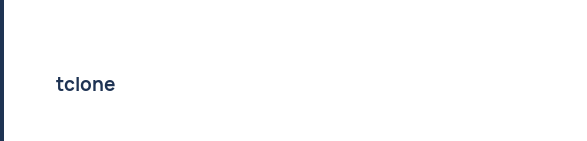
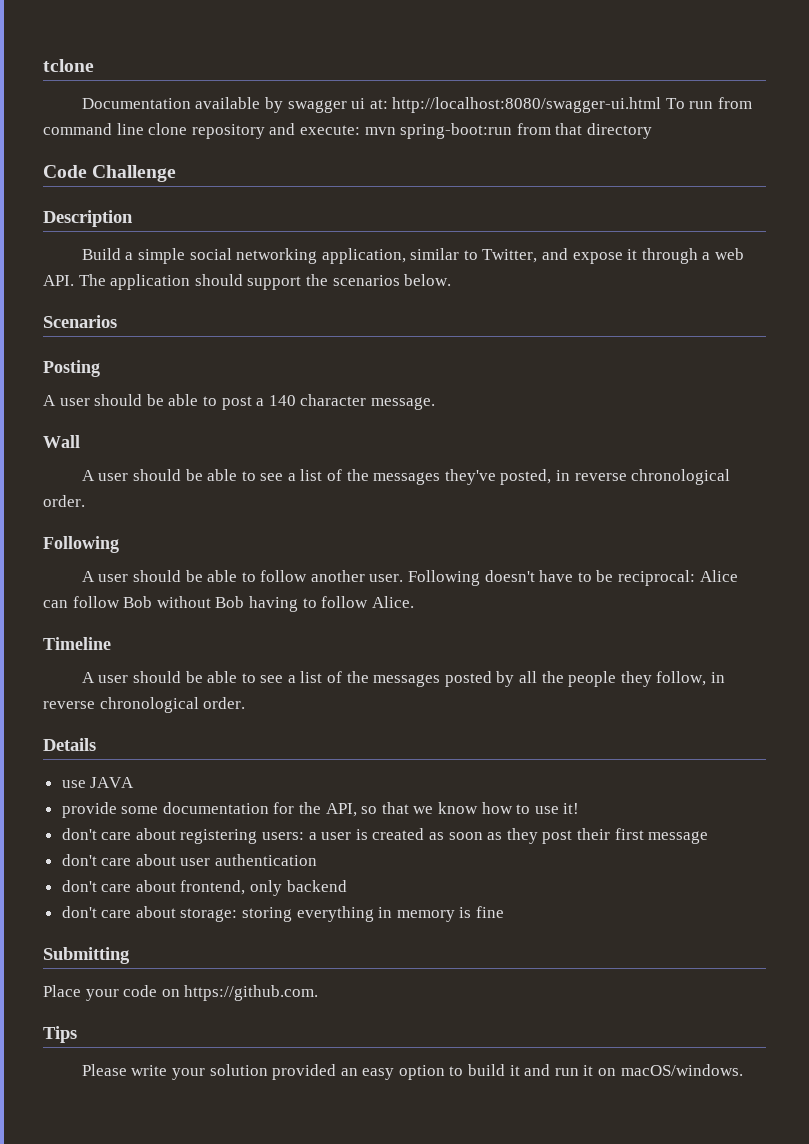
(115, 84) none -> [81,97,753,113] [43,123,652,139] [43,165,177,182] [43,210,133,227] [81,248,744,264] [43,274,452,290] [43,315,117,328] [43,360,100,377] [43,394,435,410] [43,435,80,448] [81,469,731,485] [43,495,85,507] [43,536,119,553] [81,570,738,586] [43,596,414,612] [43,637,111,650] [81,671,725,687] [43,697,246,713] [43,738,96,751] [61,777,135,788] [61,802,580,818] [61,828,709,844] [61,854,318,866] [61,880,347,896] [61,906,505,922] [43,947,130,964] [43,985,319,1001] [43,1026,77,1043] [81,1064,743,1080] // Documentation available by swagger ui at: http://localhost:8080/swagger-ui.html To run from command line clone repository and execute: mvn spring-boot:run from that directory // Code Challenge // Description // Build a simple social networking application, similar to Twitter, and expose it through a web API. The application should support the scenarios below. // Scenarios // Posting // A user should be able to post a 140 character message. // Wall // A user should be able to see a list of the messages they've posted, in reverse chronological order. // Following // A user should be able to follow another user. Following doesn't have to be reciprocal: Alice can follow Bob without Bob having to follow Alice. // Timeline // A user should be able to see a list of the messages posted by all the people they follow, in reverse chronological order. // Details // use JAVA // provide some documentation for the API, so that we know how to use it! // don't care about registering users: a user is created as soon as they post their first message // don't care about user authentication // don't care about frontend, only backend // don't care about storage: storing everything in memory is fine // Submitting // Place your code on https://github.com. // Tips // Please write your solution provided an easy option to build it and run it on macOS/windows.

